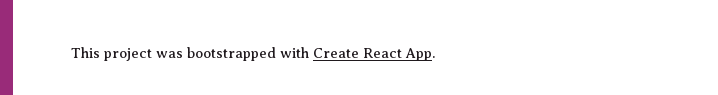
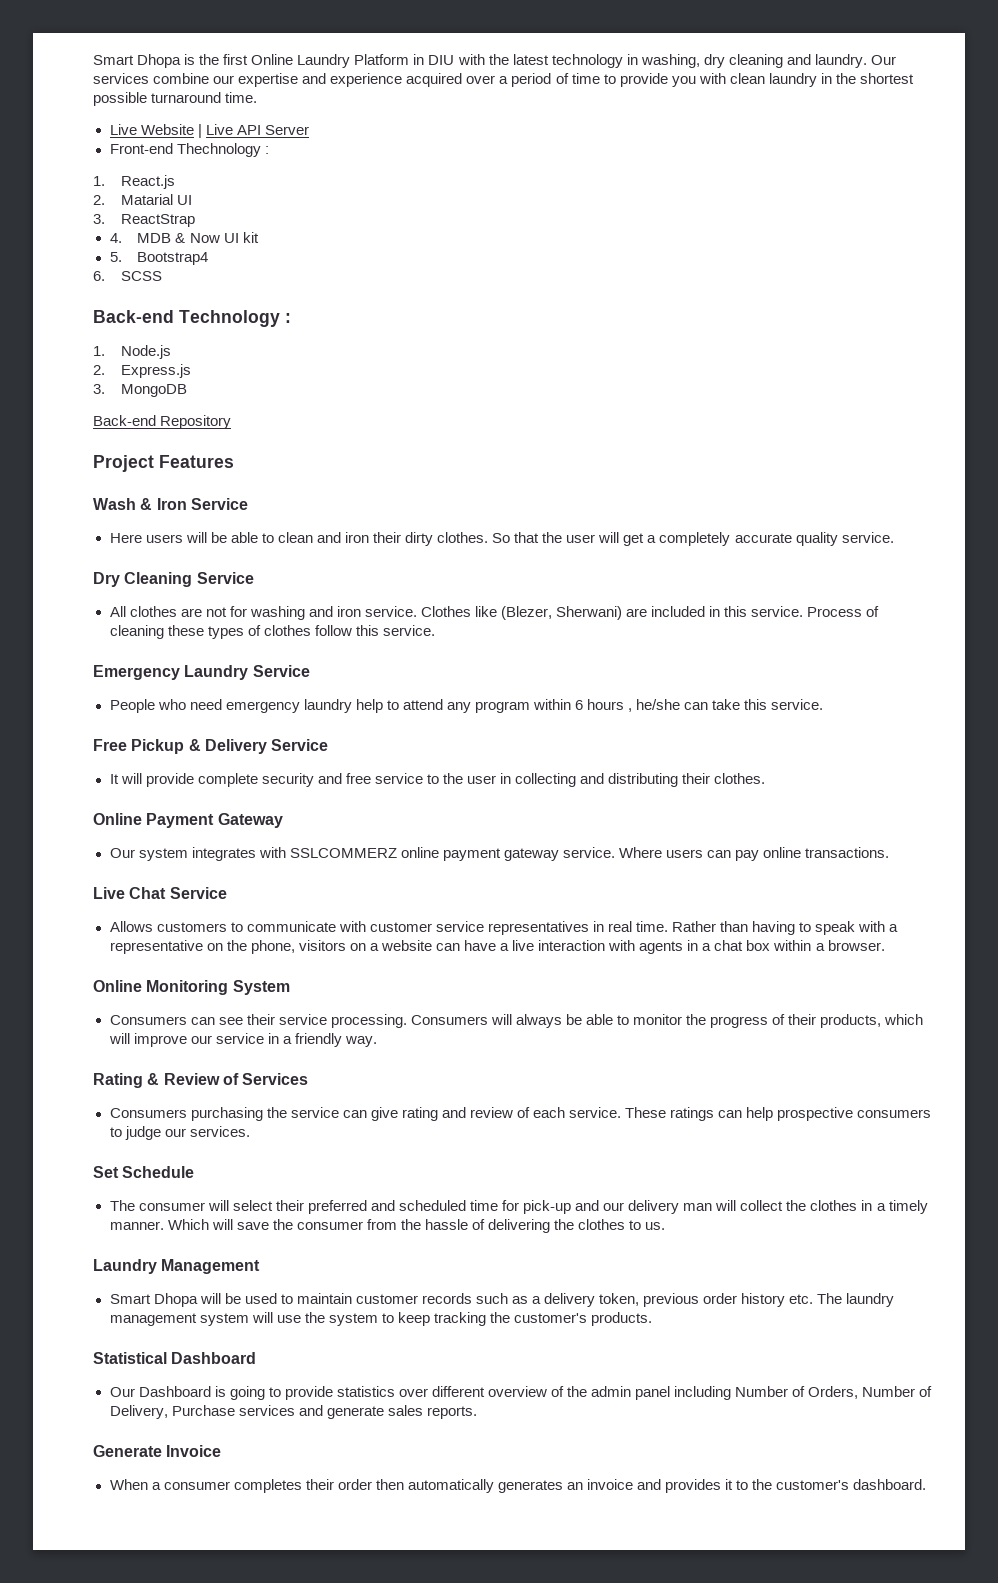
[71,47,435,61] This project was bootstrapped with Create React App. -> [93,54,896,68] [93,73,914,87] [93,92,258,106] [109,124,309,138] [109,143,269,157] [93,175,175,189] [93,194,192,205] [93,214,195,227] [109,232,259,243] [109,252,209,265] [93,271,162,281] [93,310,291,327] [93,345,171,359] [93,364,191,378] [93,384,187,397] [93,415,232,429] [93,455,234,472] [93,498,248,510] [109,532,894,546] [93,572,254,587] [109,606,880,620] [109,625,435,639] [93,665,310,680] [109,699,824,713] [93,739,329,754] [109,773,766,787] [93,813,283,828] [109,847,890,861] [93,887,227,899] [109,921,899,935] [109,940,885,954] [93,980,290,995] [109,1014,924,1028] [108,1033,377,1047] [93,1073,309,1088] [109,1107,932,1121] [109,1126,250,1140] [93,1166,195,1178] [109,1200,928,1214] [109,1219,666,1233] [93,1259,261,1274] [109,1293,895,1307] [109,1312,653,1326] [93,1352,257,1364] [109,1386,933,1400] [109,1405,477,1419] [93,1445,222,1457] [109,1479,927,1493] Smart Dhopa is the first Online Laundry Platform in DIU with the latest technology in washing, dry cleaning and laundry. Our services combine our expertise and experience acquired over a period of time to provide you with clean laundry in the shortest possible turnaround time. // Live Website | Live API Server // Front-end Thechnology : // 1. React.js // 2. Matarial UI // 3. ReactStrap // 4. MDB & Now UI kit // 5. Bootstrap4 // 6. SCSS // Back-end Technology : // 1. Node.js // 2. Express.js // 3. MongoDB // Back-end Repository // Project Features // Wash & Iron Service // Here users will be able to clean and iron their dirty clothes. So that the user will get a completely accurate quality service. // Dry Cleaning Service // All clothes are not for washing and iron service. Clothes like (Blezer, Sherwani) are included in this service. Process of cleaning these types of clothes follow this service. // Emergency Laundry Service // People who need emergency laundry help to attend any program within 6 hours , he/she can take this service. // Free Pickup & Delivery Service // It will provide complete security and free service to the user in collecting and distributing their clothes. // Online Payment Gateway // Our system integrates with SSLCOMMERZ online payment gateway service. Where users can pay online transactions. // Live Chat Service // Allows customers to communicate with customer service representatives in real time. Rather than having to speak with a representative on the phone, visitors on a website can have a live interaction with agents in a chat box within a browser. // Online Monitoring System // Consumers can see their service processing. Consumers will always be able to monitor the progress of their products, which will improve our service in a friendly way. // Rating & Review of Services // Consumers purchasing the service can give rating and review of each service. These ratings can help prospective consumers to judge our services. // Set Schedule // The consumer will select their preferred and scheduled time for pick-up and our delivery man will collect the clothes in a timely manner. Which will save the consumer from the hassle of delivering the clothes to us. // Laundry Management // Smart Dhopa will be used to maintain customer records such as a delivery token, previous order history etc. The laundry management system will use the system to keep tracking the customer's products. // Statistical Dashboard // Our Dashboard is going to provide statistics over different overview of the admin panel including Number of Orders, Number of Delivery, Purchase services and generate sales reports. // Generate Invoice // When a consumer completes their order then automatically generates an invoice and provides it to the customer's dashboard.

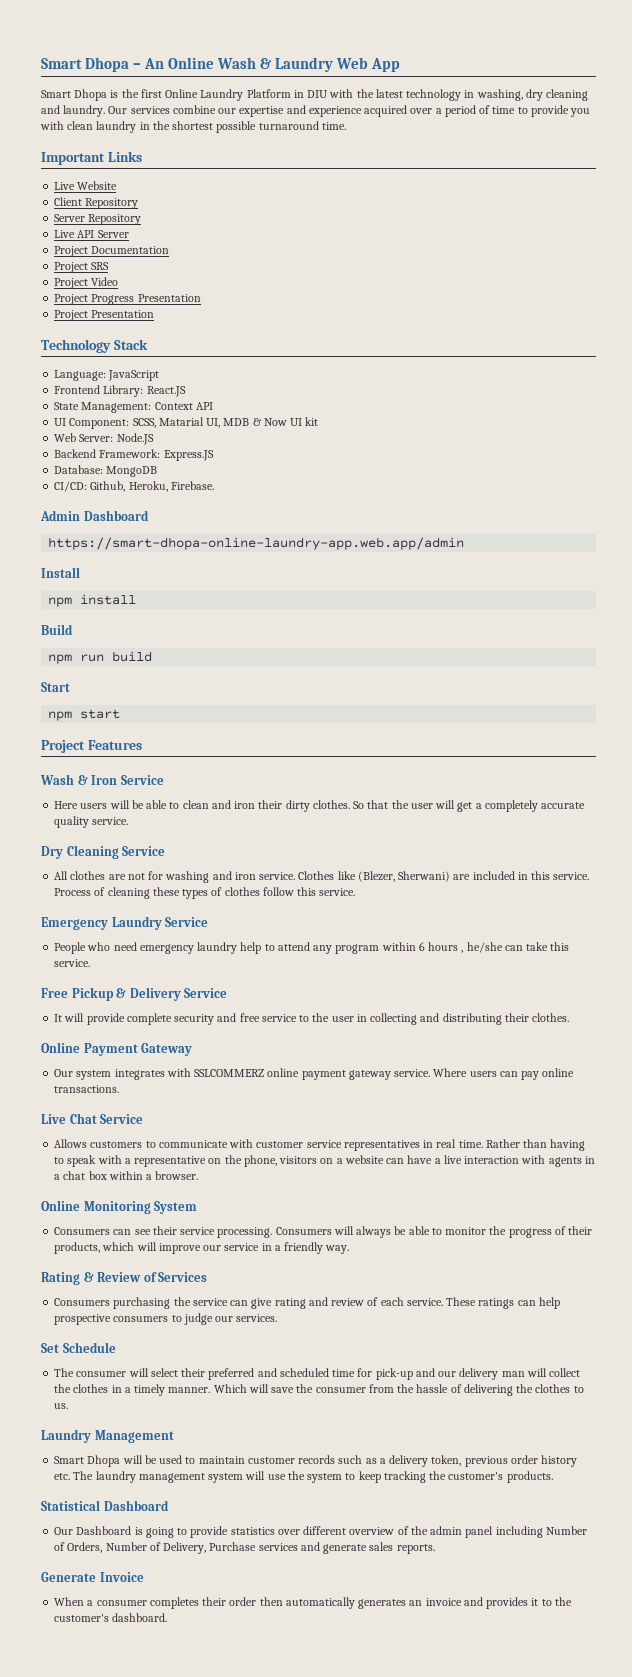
[93,54,182,68] Smart Dhopa -> [41,57,401,72] [41,89,108,101] Smart Dhopa – An Online Wash & Laundry Web App // Smart Dhopa
(258, 97) none -> [41,151,142,165] // Important Links
[197,124,202,138] | -> [54,197,139,209] [54,214,142,225] // Client Repository // Server Repository //
[109,143,269,157] [93,175,175,189] [93,194,192,205] [93,214,195,227] [109,233,122,243] Front-end Thechnology : // 1. React.js // 2. Matarial UI // 3. ReactStrap // 4. -> [54,246,170,257] [54,262,110,273] [54,277,119,289] [54,294,201,305] [54,310,155,321] [41,339,148,353] [54,370,160,381] [54,385,186,397] [54,402,213,413] [54,417,221,429] Project Documentation // Project SRS // Project Video // Project Progress Presentation // Project Presentation // Technology Stack // Language: JavaScript // Frontend Library: React.JS // State Management: Context API // UI Component: SCSS, Matarial UI,
[109,252,209,265] [93,271,162,281] [93,310,291,327] [93,345,171,359] [93,364,191,378] [93,384,187,397] [93,415,232,429] 5. Bootstrap4 // 6. SCSS // Back-end Technology : // 1. Node.js // 2. Express.js // 3. MongoDB // Back-end Repository -> [54,433,154,445] [54,449,214,461] [54,465,158,477] [54,481,214,492] [40,510,149,521] [48,537,465,550] [41,567,80,578] [48,594,137,607] [41,624,73,635] [48,651,153,664] [41,682,70,692] [48,709,121,721] Web Server: Node.JS // Backend Framework: Express.JS // Database: MongoDB // CI/CD: Github, Heroku, Firebase. // Admin Dashboard // https://smart-dhopa-online-laundry-app.web.app/admin // Install // npm install // Build // npm run build // Start // npm start

